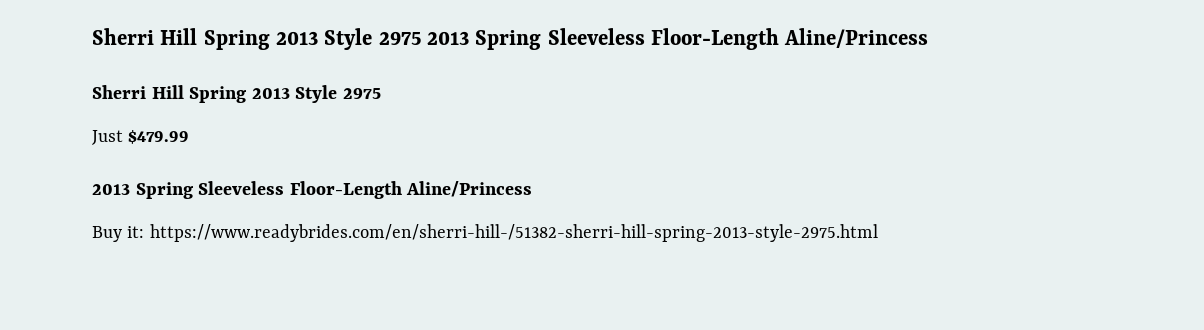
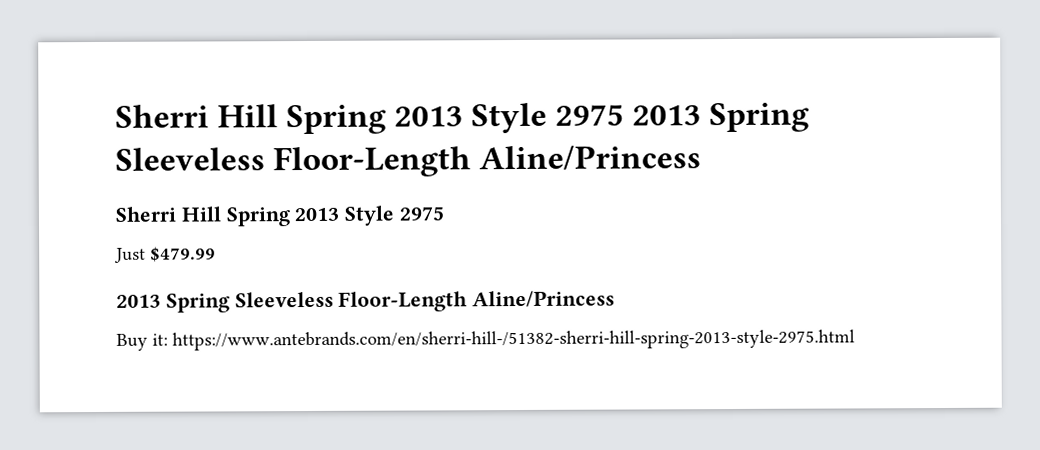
[149,224,878,242] https://www.readybrides.com/en/sherri-hill-/51382-sherri-hill-spring-2013-style-2975.html -> [172,329,855,351] https://www.antebrands.com/en/sherri-hill-/51382-sherri-hill-spring-2013-style-2975.html

